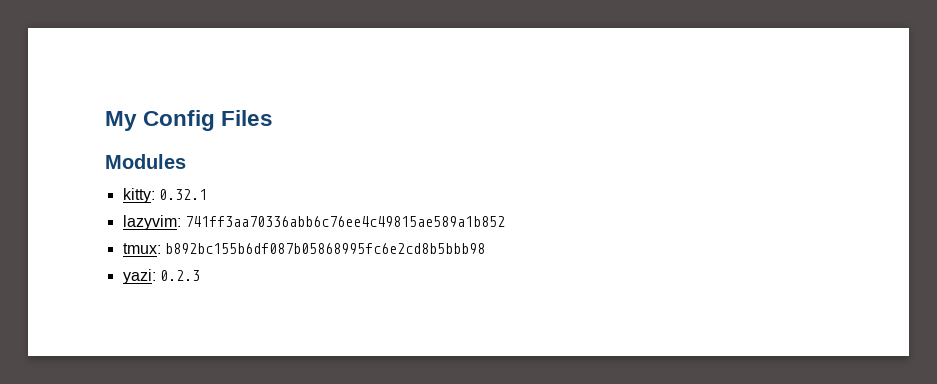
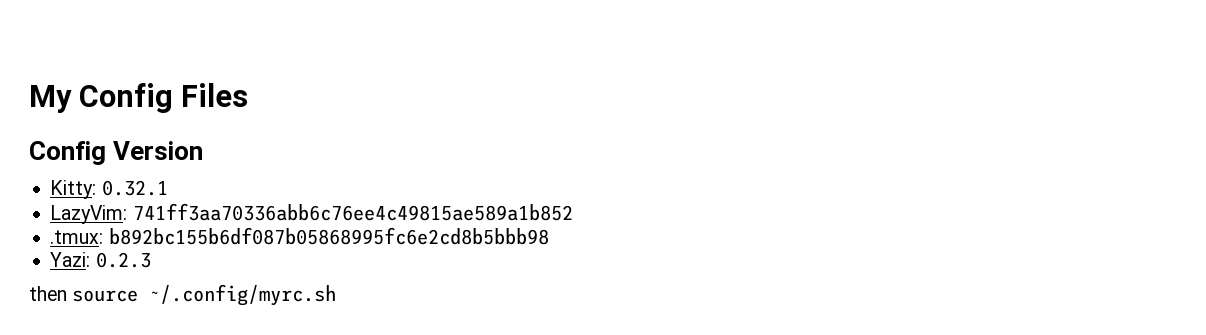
[105,154,186,169] [122,188,155,203] Modules // kitty: -> [29,141,204,165] [50,180,97,199] Config Version // Kitty:
[122,215,181,230] lazyvim: -> [50,205,128,224] LazyVim:
[122,243,161,254] tmux: -> [50,230,104,244] .tmux:
[122,269,156,284] yazi: -> [50,252,91,267] Yazi:
(200, 275) none -> [29,284,337,306] // then source ~/.config/myrc.sh

